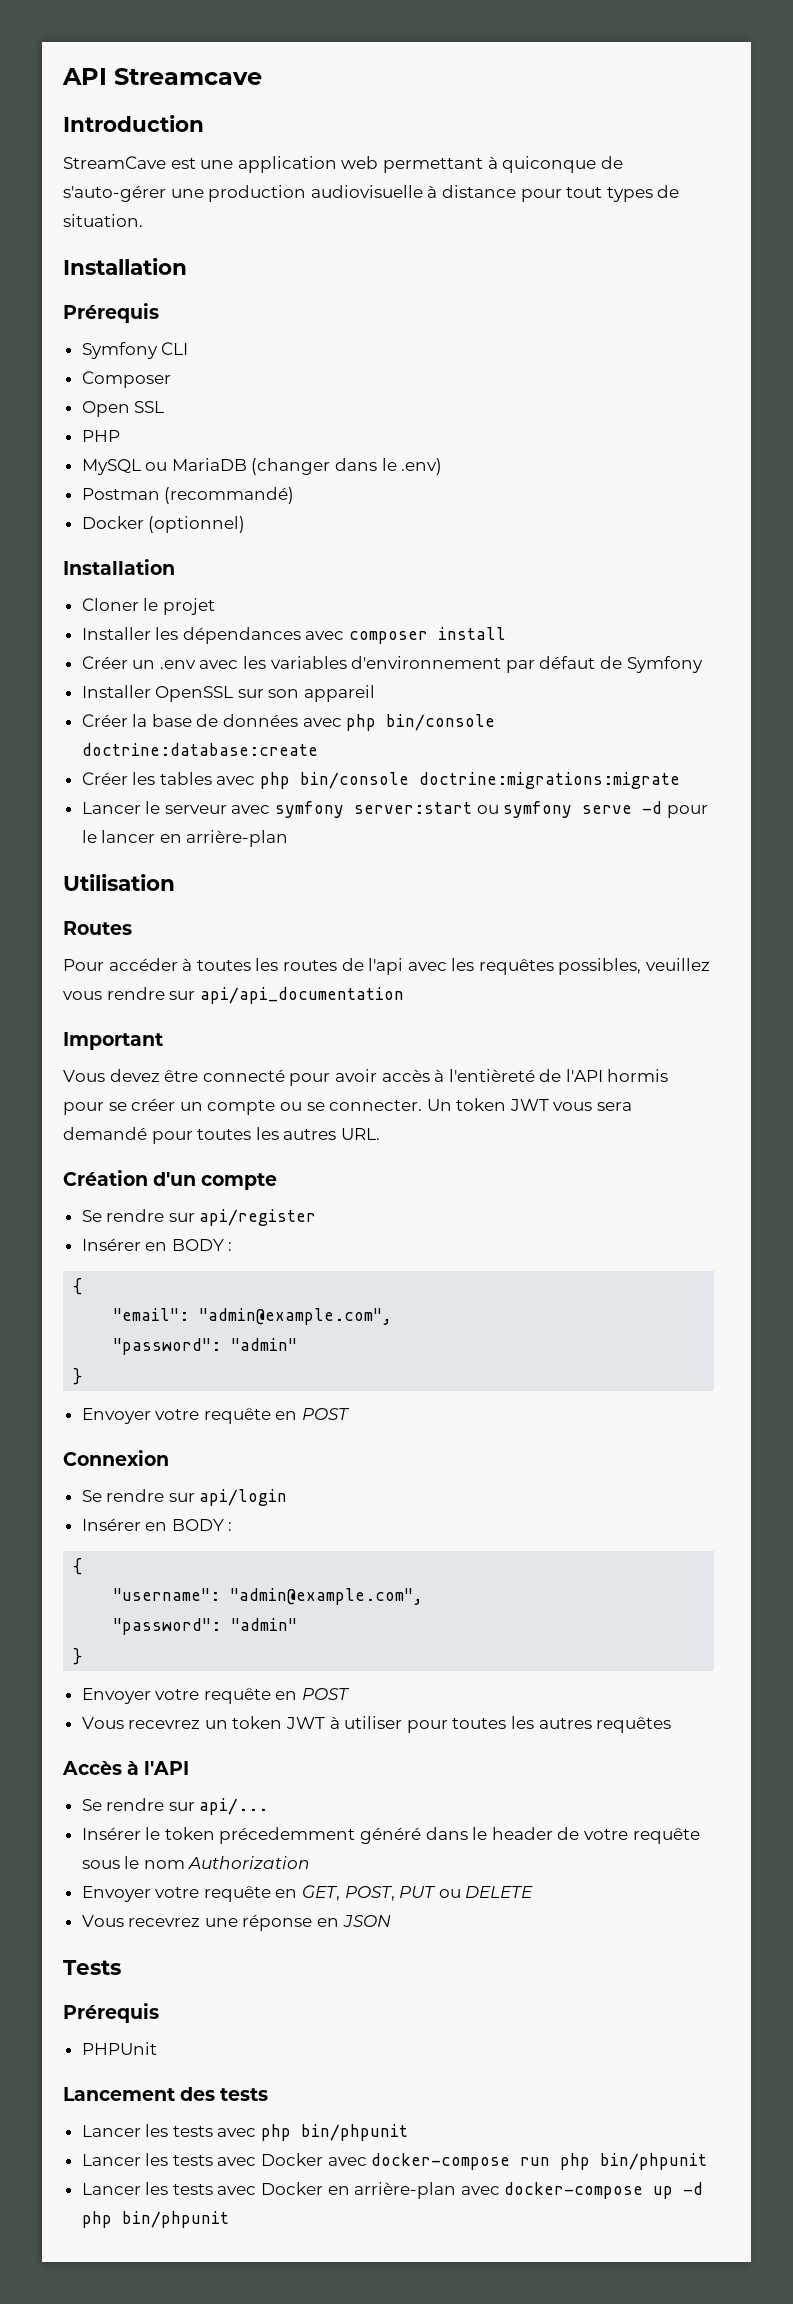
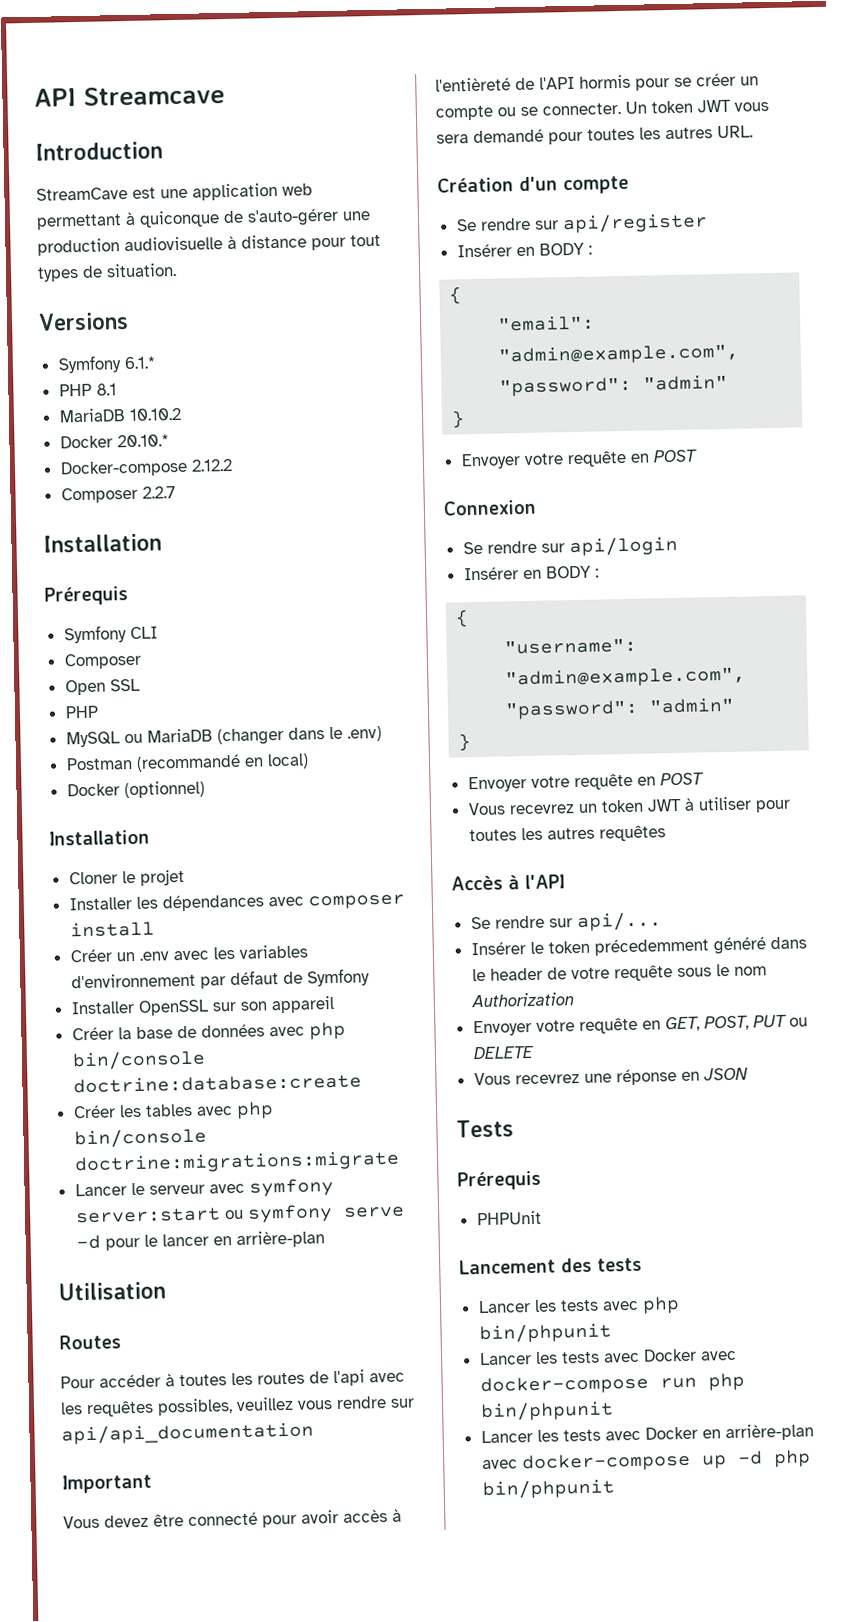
(143, 220) none -> [38,312,129,331] [57,355,155,374] [58,383,117,397] [58,407,182,423] [59,434,169,449] [59,458,233,478] [60,486,176,504] // Versions // Symfony 6.1.* // PHP 8.1 // MariaDB 10.10.2 // Docker 20.10.* // Docker-compose 2.12.2 // Composer 2.2.7
[164,487,295,504] (recommandé) -> [135,753,309,772] (recommandé en local)

